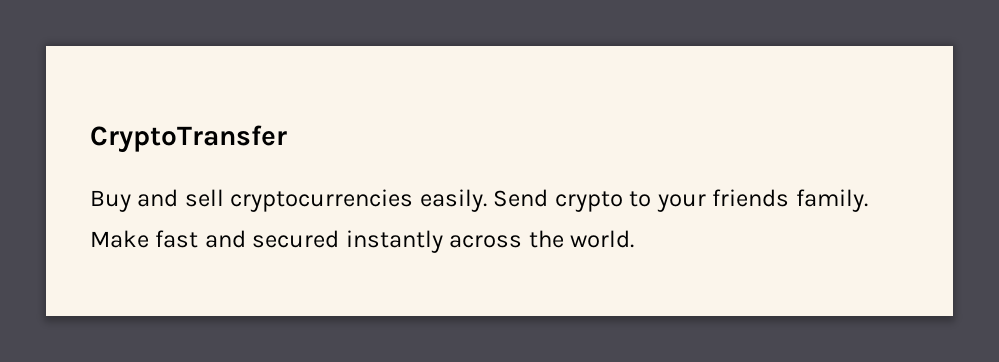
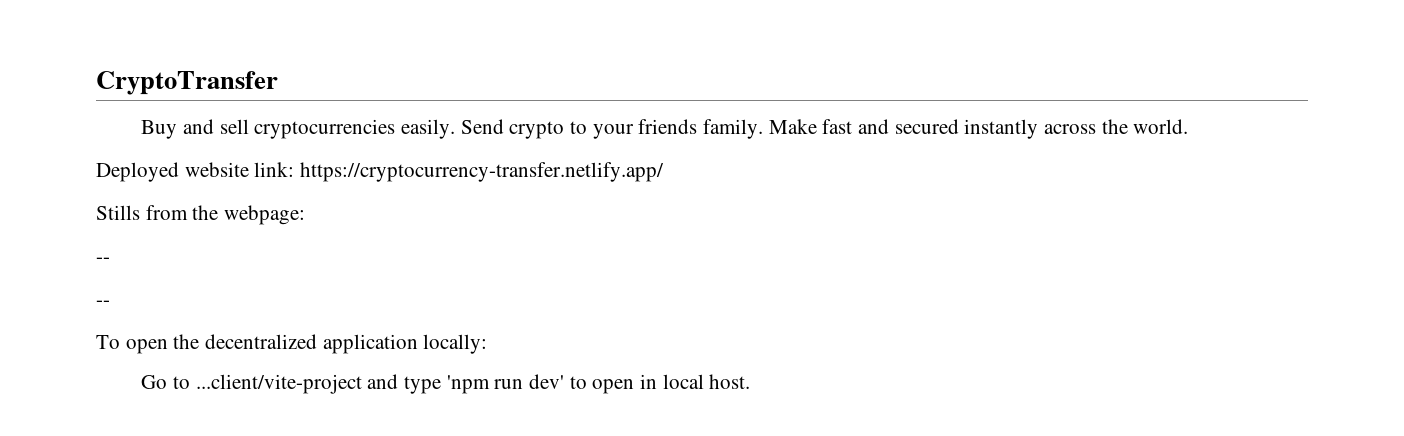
(635, 239) none -> [96,162,665,182] [96,205,306,225] [96,257,110,263] [96,300,110,306] [96,334,488,354] [141,374,751,394] // Deployed website link: https://cryptocurrency-transfer.netlify.app/ // Stills from the webpage: // -- // -- // To open the decentralized application locally: // Go to ...client/vite-project and type 'npm run dev' to open in local host.

